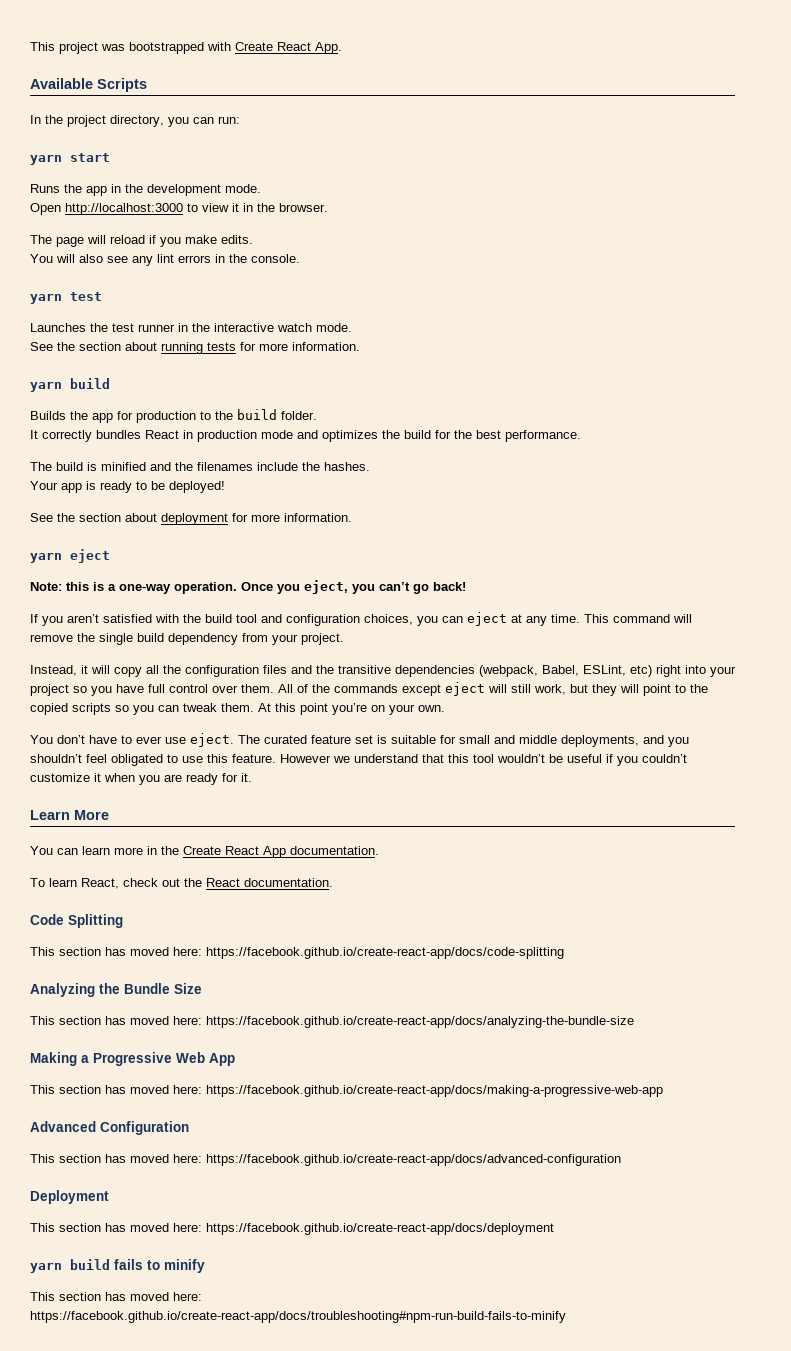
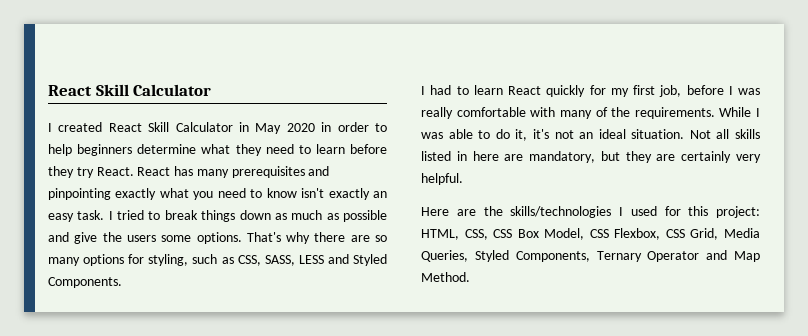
[30,42,342,54] [30,78,147,92] [30,115,240,127] [30,153,110,165] [30,184,261,196] [30,203,328,215] [30,235,253,247] [30,254,300,266] [30,292,102,304] [30,323,352,332] [30,342,360,354] [30,378,110,392] [30,409,317,423] [30,430,581,442] [30,462,370,471] [30,481,225,493] [30,513,352,525] [30,549,110,563] [30,580,466,594] [30,612,692,626] [30,633,344,645] [30,665,736,677] [30,682,708,696] [30,703,445,715] [30,733,689,747] [30,754,687,766] [30,773,252,785] [30,810,109,820] [30,846,379,858] [30,878,333,889] [30,914,123,928] [30,947,564,959] [30,983,202,997] [30,1016,634,1028] [30,1052,235,1066] [30,1085,663,1097] [30,1121,189,1135] [30,1154,621,1166] [30,1190,109,1204] [30,1223,554,1235] [30,1259,205,1273] [30,1292,202,1301] [30,1311,566,1323] This project was bootstrapped with Create React App. // Available Scripts // In the project directory, you can run: // yarn start // Runs the app in the development mode. // Open http://localhost:3000 to view it in the browser. // The page will reload if you make edits. // You will also see any lint errors in the console. // yarn test // Launches the test runner in the interactive watch mode. // See the section about running tests for more information. // yarn build // Builds the app for production to the build folder. // It correctly bundles React in production mode and optimizes the build for the best performance. // The build is minified and the filenames include the hashes. // Your app is ready to be deployed! // See the section about deployment for more information. // yarn eject // Note: this is a one-way operation. Once you eject, you can’t go back! // If you aren’t satisfied with the build tool and configuration choices, you can eject at any time. This command will remove the single build dependency from your project. // Instead, it will copy all the configuration files and the transitive dependencies (webpack, Babel, ESLint, etc) right into your project so you have full control over them. All of the commands except eject will still work, but they will point to the copied scripts so you can tweak them. At this point you’re on your own. // You don’t have to ever use eject. The curated feature set is suitable for small and middle deployments, and you shouldn’t feel obligated to use this feature. However we understand that this tool wouldn’t be useful if you couldn’t customize it when you are ready for it. // Learn More // You can learn more in the Create React App documentation. // To learn React, check out the React documentation. // Code Splitting // This section has moved here: https://facebook.github.io/create-react-app/docs/code-splitting // Analyzing the Bundle Size // This section has moved here: https://facebook.github.io/create-react-app/docs/analyzing-the-bundle-size // Making a Progressive Web App // This section has moved here: https://facebook.github.io/create-react-app/docs/making-a-progressive-web-app // Advanced Configuration // This section has moved here: https://facebook.github.io/create-react-app/docs/advanced-configuration // Deployment // This section has moved here: https://facebook.github.io/create-react-app/docs/deployment // yarn build fails to minify // This section has moved here: https://facebook.github.io/create-react-app/docs/troubleshooting#npm-run-build-fails-to-minify -> [48,84,212,96] [48,122,387,134] [48,144,387,156] [48,166,330,178] [48,188,388,200] [48,210,388,222] [48,232,388,244] [48,254,387,266] [48,277,122,288] [421,85,760,97] [421,107,760,119] [421,129,760,141] [421,151,761,163] [421,173,463,185] [421,206,760,218] [421,228,760,240] [421,250,760,262] [421,272,470,282] React Skill Calculator // I created React Skill Calculator in May 2020 in order to help beginners determine what they need to learn before they try React. React has many prerequisites and pinpointing exactly what you need to know isn't exactly an easy task. I tried to break things down as much as possible and give the users some options. That's why there are so many options for styling, such as CSS, SASS, LESS and Styled Components. // I had to learn React quickly for my first job, before I was really comfortable with many of the requirements. While I was able to do it, it's not an ideal situation. Not all skills listed in here are mandatory, but they are certainly very helpful. // Here are the skills/technologies I used for this project: HTML, CSS, CSS Box Model, CSS Flexbox, CSS Grid, Media Queries, Styled Components, Ternary Operator and Map Method.

